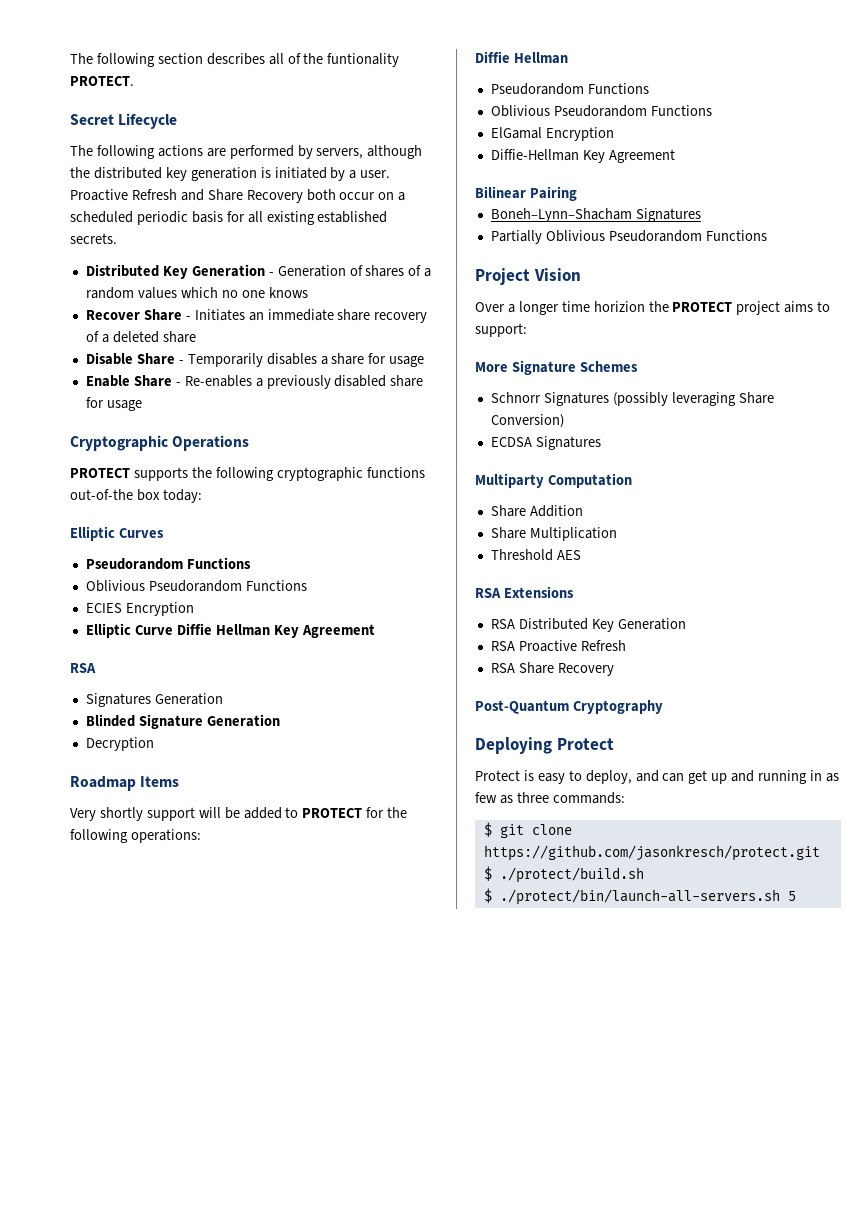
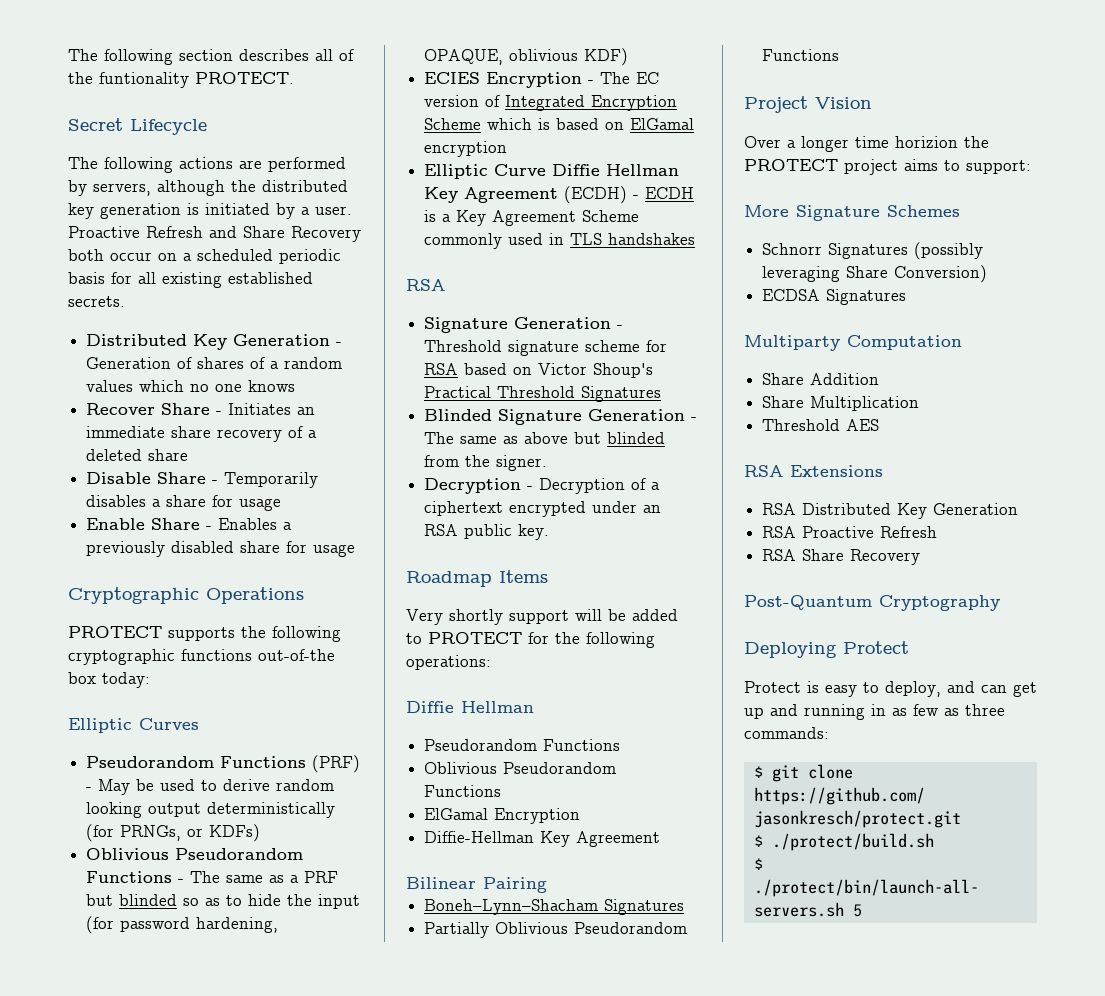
[184,375,252,387] Re-enables -> [218,518,278,530] Enables
[85,580,307,592] [85,602,194,616] // Oblivious Pseudorandom Functions // ECIES Encryption -> [312,755,361,773] [86,779,335,795] [86,802,336,818] [86,824,261,842] [86,848,304,860] [86,871,339,883] [86,894,361,909] [86,916,279,934] [424,48,629,66] [424,72,660,88] [424,95,678,111] [424,118,695,130] [424,141,508,157] (PRF) - May be used to derive random looking output deterministically (for PRNGs, or KDFs) // Oblivious Pseudorandom Functions - The same as a PRF but blinded so as to hide the input (for password hardening, OPAQUE, oblivious KDF) // ECIES Encryption - The EC version of Integrated Encryption Scheme which is based on ElGamal encryption
[70,663,96,673] [85,693,223,707] // RSA // Signatures Generation -> [564,186,695,204] [424,210,640,226] [424,233,696,249] [406,279,445,291] [424,317,624,333] [424,340,668,356] [424,363,654,378] [424,386,662,402] (ECDH) - ECDH is a Key Agreement Scheme commonly used in TLS handshakes // RSA // Signature Generation - Threshold signature scheme for RSA based on Victor Shoup's Practical Threshold Signatures
[85,737,154,751] // Decryption -> [691,417,698,421] [424,432,666,444] [424,455,548,471] [424,478,661,494] [424,501,662,517] [424,524,550,540] - The same as above but blinded from the signer. // Decryption - Decryption of a ciphertext encrypted under an RSA public key.

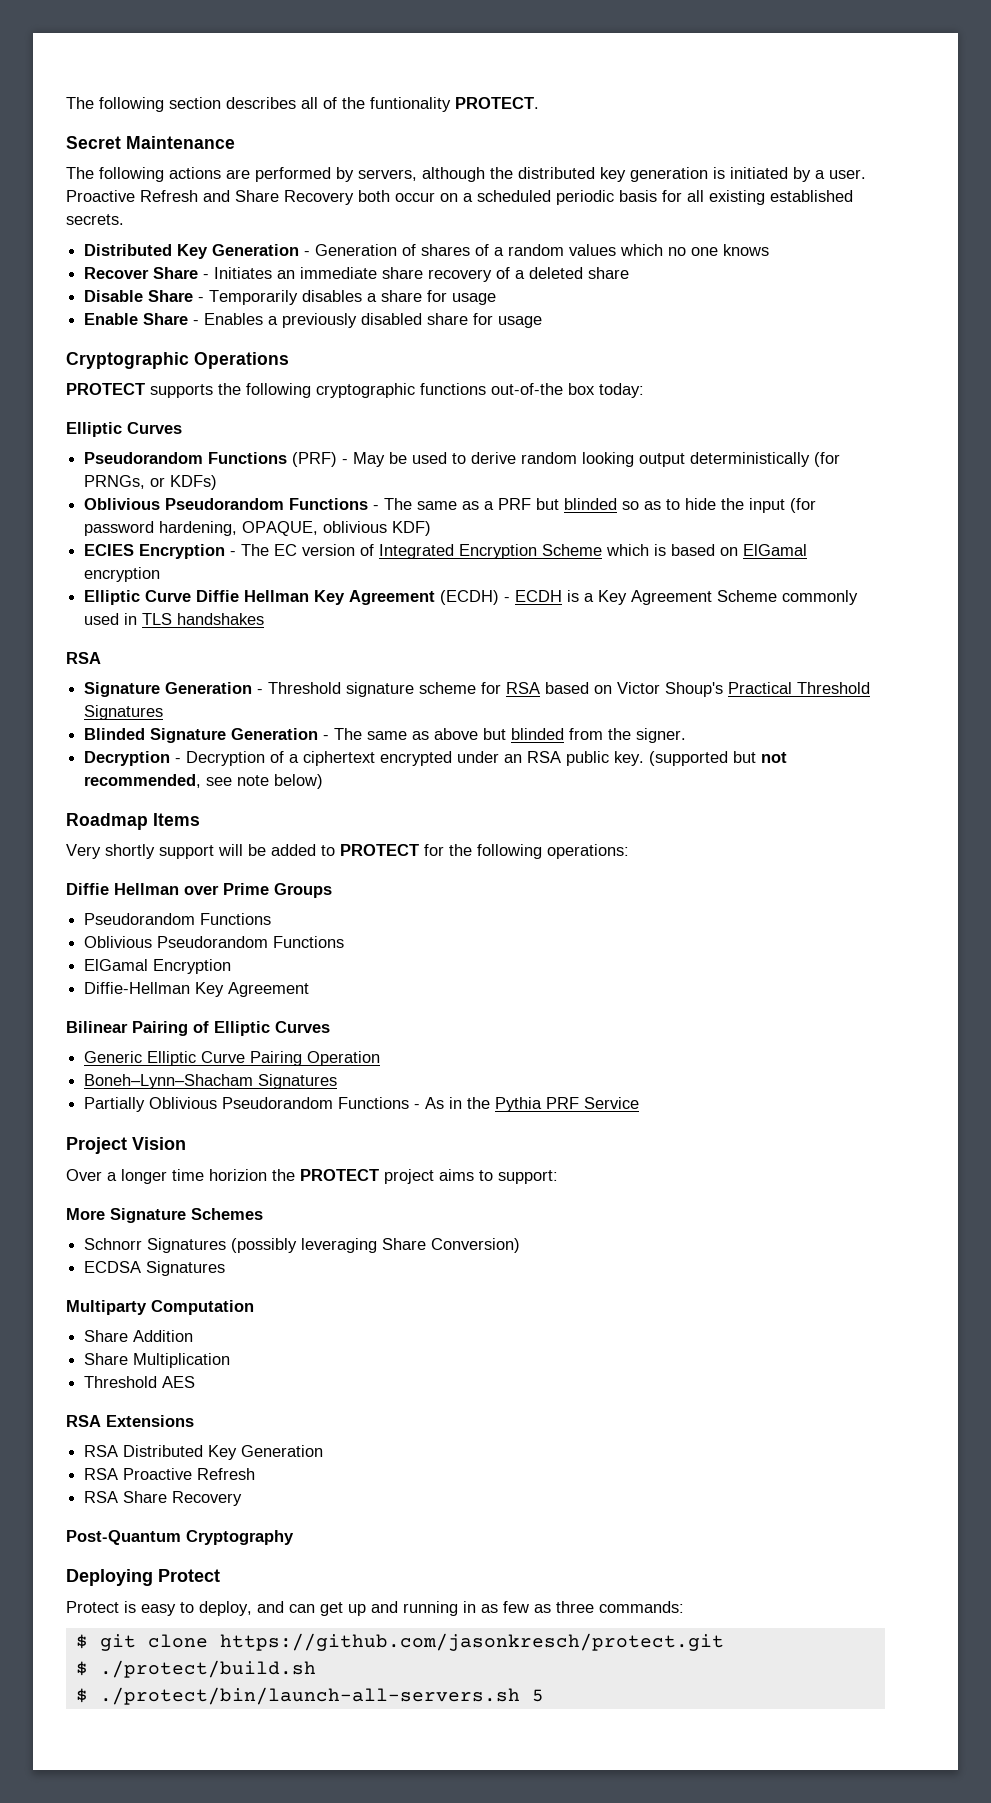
[130,119,207,135] Lifecycle -> [126,136,235,149] Maintenance
(550, 532) none -> [649,751,788,766] [84,774,324,789] (supported but not recommended, see note below)
(534, 707) none -> [184,883,332,898] over Prime Groups
(547, 885) none -> [193,1021,330,1036] [84,1051,381,1066] of Elliptic Curves // Generic Elliptic Curve Pairing Operation
(840, 55) none -> [414,1097,640,1112] - As in the Pythia PRF Service

